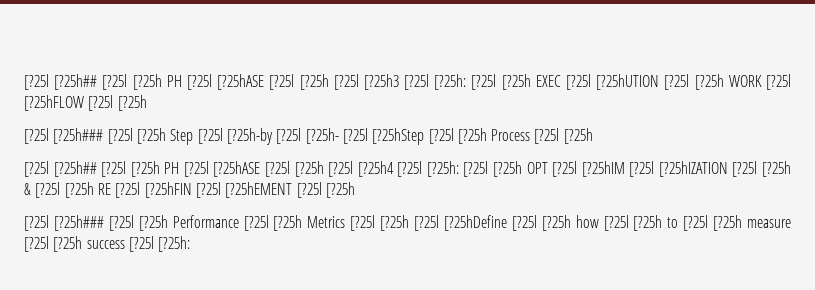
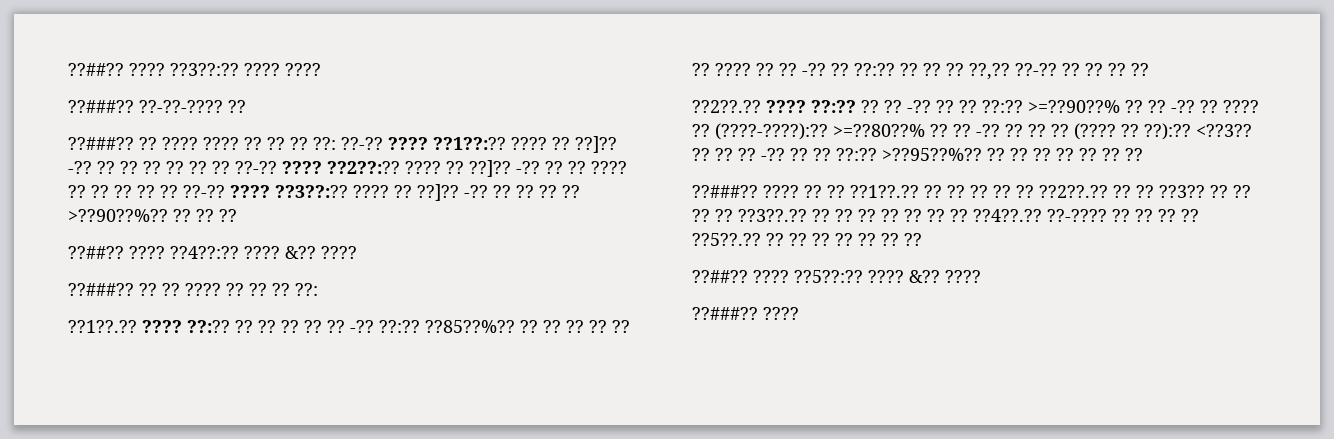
[24,74,791,90] [24,95,147,111] [24,128,593,145] [24,161,791,177] [24,182,355,198] [24,215,791,231] [24,236,191,252] [?25l [?25h## [?25l [?25h PH [?25l [?25hASE [?25l [?25h [?25l [?25h3 [?25l [?25h: [?25l [?25h EXEC [?25l [?25hUTION [?25l [?25h WORK [?25l [?25hFLOW [?25l [?25h // [?25l [?25h### [?25l [?25h Step [?25l [?25h-by [?25l [?25h- [?25l [?25hStep [?25l [?25h Process [?25l [?25h // [?25l [?25h## [?25l [?25h PH [?25l [?25hASE [?25l [?25h [?25l [?25h4 [?25l [?25h: [?25l [?25h OPT [?25l [?25hIM [?25l [?25hIZATION [?25l [?25h & [?25l [?25h RE [?25l [?25hFIN [?25l [?25hEMENT [?25l [?25h // [?25l [?25h### [?25l [?25h Performance [?25l [?25h Metrics [?25l [?25h [?25l [?25hDefine [?25l [?25h how [?25l [?25h to [?25l [?25h measure [?25l [?25h success [?25l [?25h: -> [68,63,321,76] [68,100,246,113] [68,136,617,153] [68,160,627,177] [68,184,580,201] [68,209,237,222] [68,246,357,259] [68,283,318,296] [68,320,630,333] [692,63,1149,80] [692,100,1259,113] [692,123,1252,140] [692,148,1143,161] [692,185,1251,198] [692,209,1199,222] [692,233,922,246] [692,270,981,283] [692,307,799,320] ??##?? ???? ??3??:?? ???? ???? // ??###?? ??-??-???? ?? // ??###?? ?? ???? ???? ?? ?? ?? ??: ??-?? ???? ??1??:?? ???? ?? ??]?? -?? ?? ?? ?? ?? ?? ?? ??-?? ???? ??2??:?? ???? ?? ??]?? -?? ?? ?? ???? ?? ?? ?? ?? ?? ??-?? ???? ??3??:?? ???? ?? ??]?? -?? ?? ?? ?? ?? >??90??%?? ?? ?? ?? // ??##?? ???? ??4??:?? ???? &?? ???? // ??###?? ?? ?? ???? ?? ?? ?? ??: // ??1??.?? ???? ??:?? ?? ?? ?? ?? ?? -?? ??:?? ??85??%?? ?? ?? ?? ?? ?? ?? ???? ?? ?? -?? ?? ??:?? ?? ?? ?? ??,?? ??-?? ?? ?? ?? ?? // ??2??.?? ???? ??:?? ?? ?? -?? ?? ?? ??:?? >=??90??% ?? ?? -?? ?? ???? ?? (????-????):?? >=??80??% ?? ?? -?? ?? ?? ?? (???? ?? ??):?? <??3?? ?? ?? ?? -?? ?? ?? ??:?? >??95??%?? ?? ?? ?? ?? ?? ?? ?? // ??###?? ???? ?? ?? ??1??.?? ?? ?? ?? ?? ?? ??2??.?? ?? ?? ??3?? ?? ?? ?? ?? ??3??.?? ?? ?? ?? ?? ?? ?? ?? ??4??.?? ??-???? ?? ?? ?? ?? ??5??.?? ?? ?? ?? ?? ?? ?? ?? // ??##?? ???? ??5??:?? ???? &?? ???? // ??###?? ????

